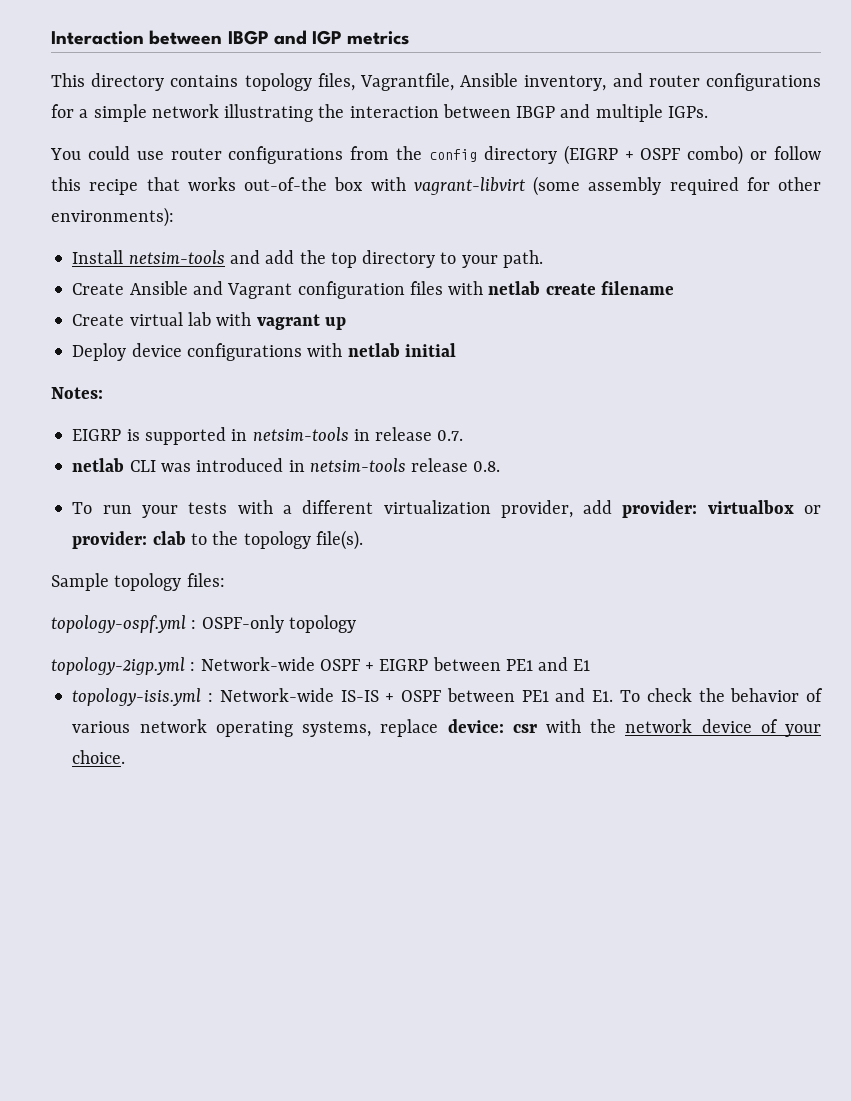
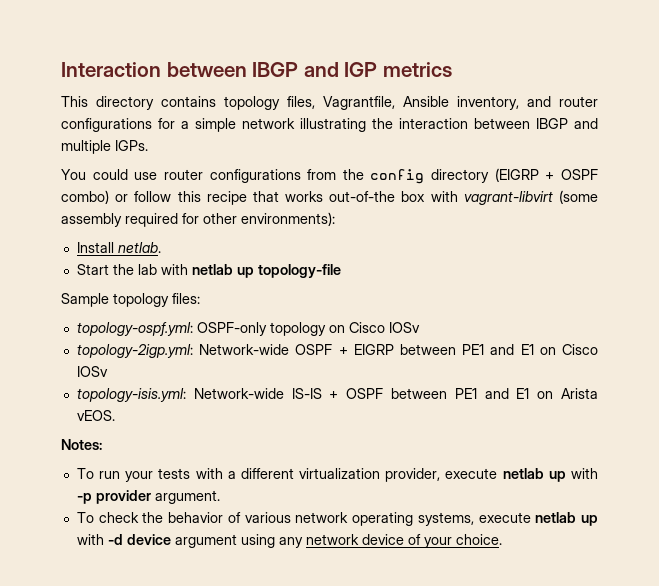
[128,250,543,268] [72,281,674,299] [72,312,346,330] [72,343,456,361] [51,387,103,399] [72,427,464,445] [72,458,501,472] netsim-tools and add the top directory to your path. // Create Ansible and Vagrant configuration files with netlab create filename // Create virtual lab with vagrant up // Deploy device configurations with netlab initial // Notes: // EIGRP is supported in netsim-tools in release 0.7. // netlab CLI was introduced in netsim-tools release 0.8. -> [117,242,161,253] [76,264,341,278] [61,293,200,307] [76,322,420,336] [76,344,598,358] [76,366,108,377] [76,388,598,402] [76,410,115,421] [61,439,102,450] netlab. // Start the lab with netlab up topology-file // Sample topology files: // topology-ospf.yml: OSPF-only topology on Cisco IOSv // topology-2igp.yml: Network-wide OSPF + EIGRP between PE1 and E1 on Cisco IOSv // topology-isis.yml: Network-wide IS-IS + OSPF between PE1 and E1 on Arista vEOS. // Notes:
[583,500,821,518] [72,530,363,550] [51,573,225,591] [51,615,356,633] [51,657,591,675] [72,688,614,706] add provider: virtualbox or provider: clab to the topology file(s). // Sample topology files: // topology-ospf.yml : OSPF-only topology // topology-2igp.yml : Network-wide OSPF + EIGRP between PE1 and E1 // topology-isis.yml : Network-wide IS-IS + OSPF between PE1 and E1. -> [445,468,598,482] [76,490,220,504] execute netlab up with -p provider argument. //
[380,719,617,737] replace device: csr with the -> [478,512,598,526] [76,534,303,548] execute netlab up with -d device argument using any

